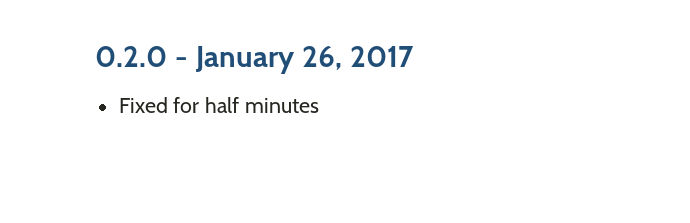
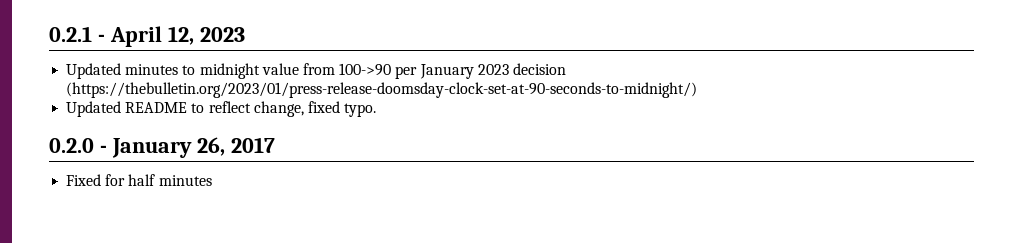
(95, 56) none -> [49,26,245,47] [66,63,566,79] [66,82,698,98] [66,101,377,117] 0.2.1 - April 12, 2023 // Updated minutes to midnight value from 100->90 per January 2023 decision (https://thebulletin.org/2023/01/press-release-doomsday-clock-set-at-90-seconds-to-midnight/) // Updated README to reflect change, fixed typo. //

